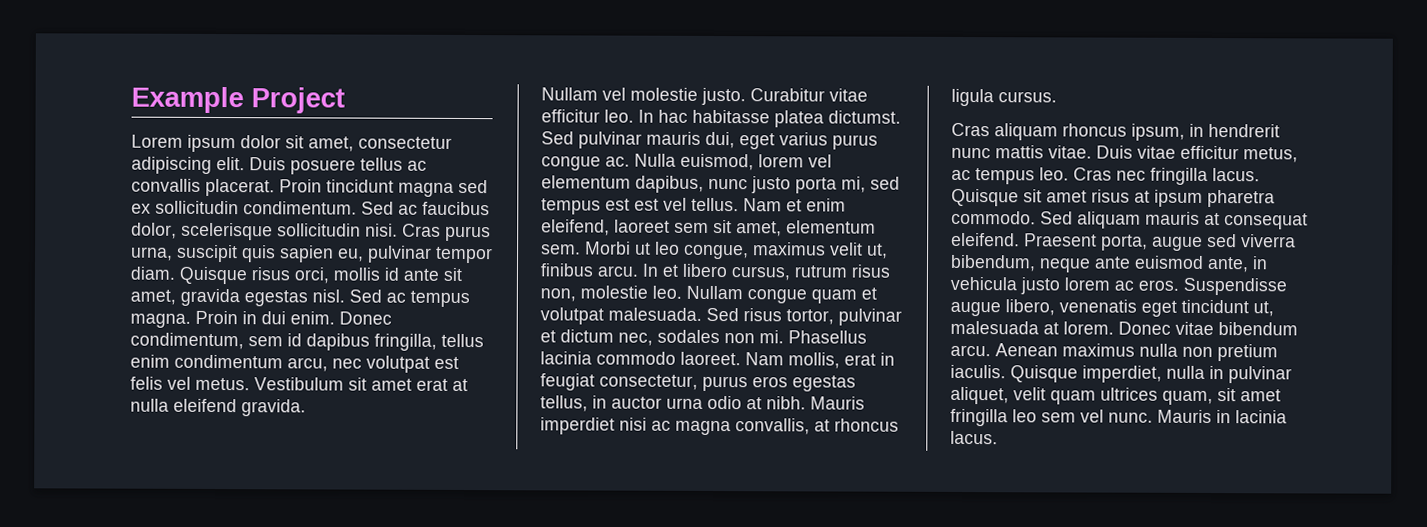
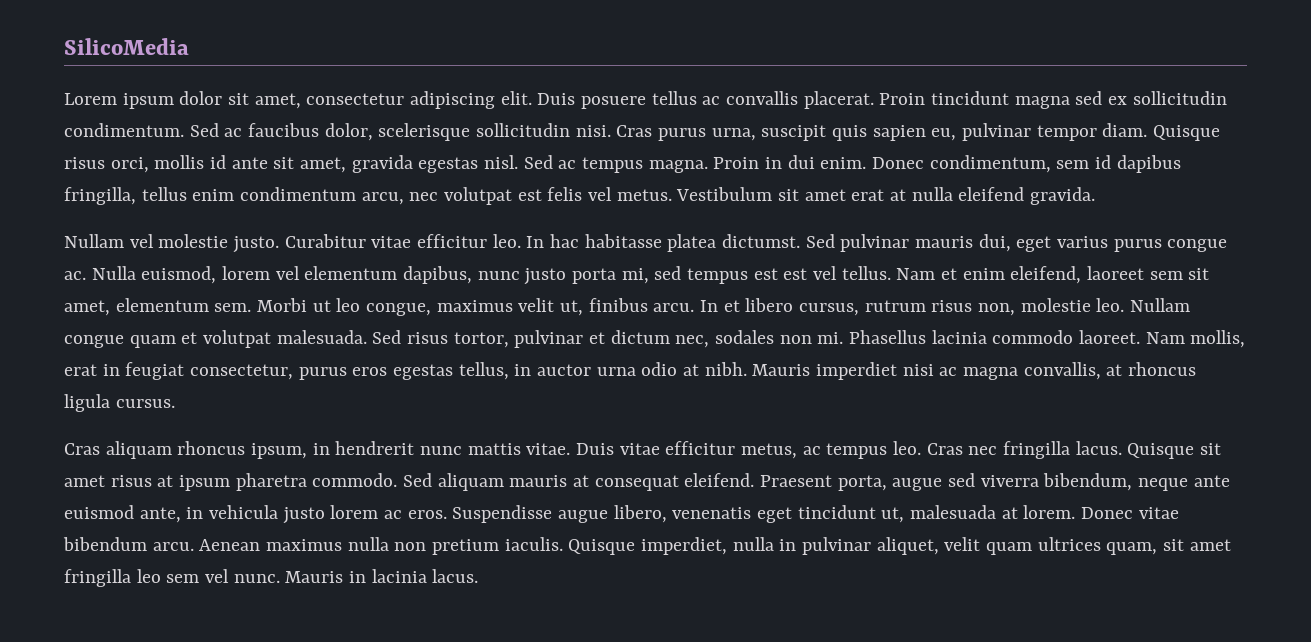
[131,86,345,114] Example Project -> [64,38,189,55] SilicoMedia

